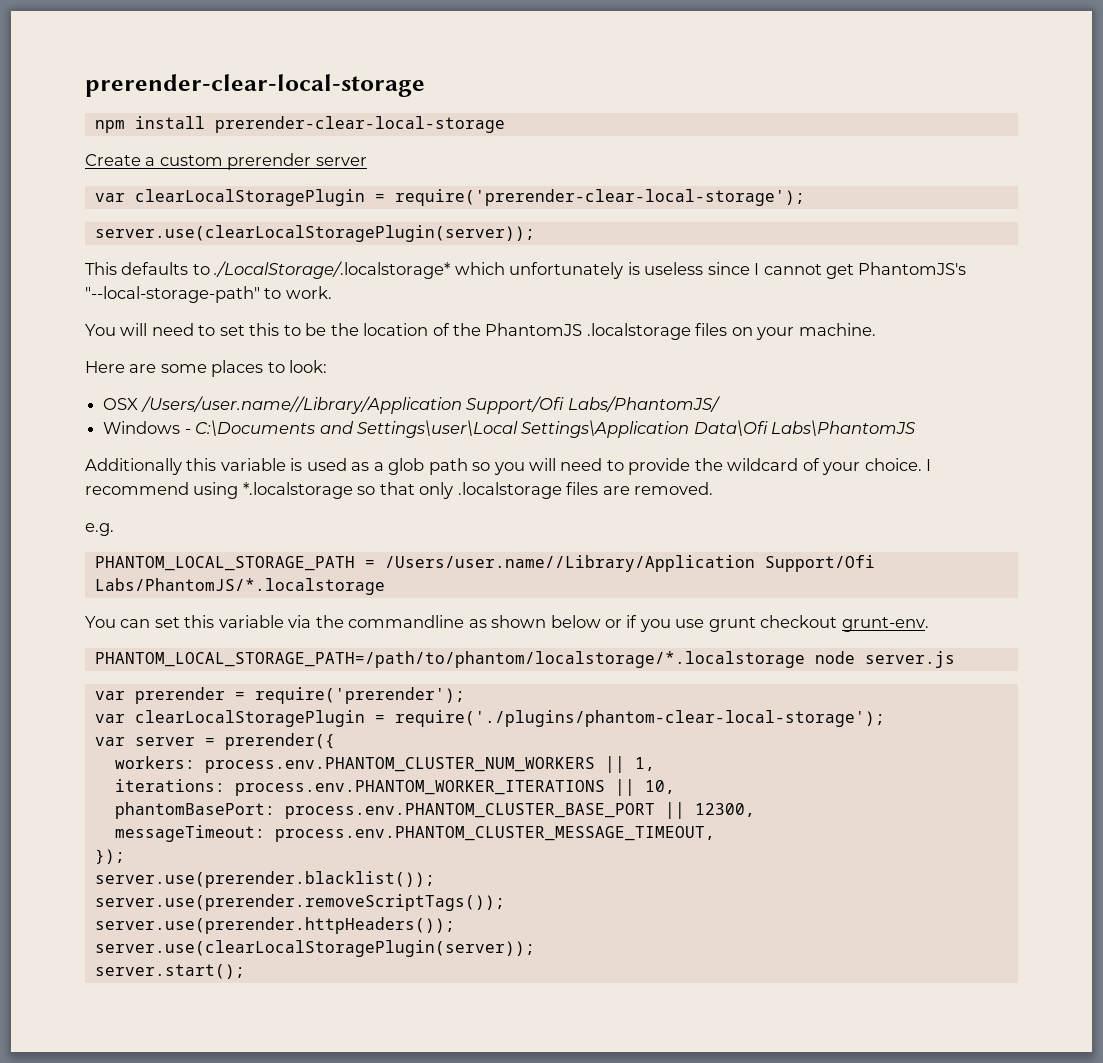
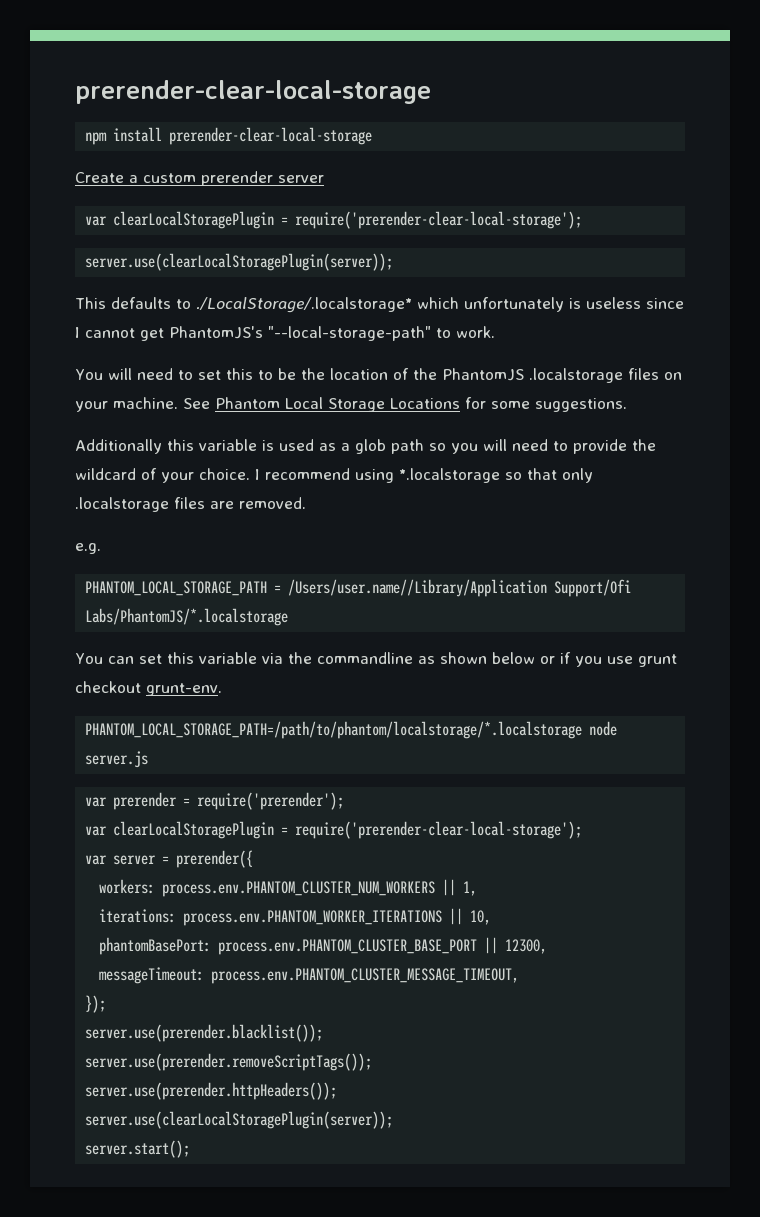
[85,360,328,377] [103,396,721,414] [103,420,917,438] // Here are some places to look: // OSX /Users/user.name//Library/Application Support/Ofi Labs/PhantomJS/ // Windows - C:\Documents and Settings\user\Local Settings\Application Data\Ofi Labs\PhantomJS -> [183,397,627,412] See Phantom Local Storage Locations for some suggestions.
[394,710,885,727] require('./plugins/phantom-clear-local-storage'); -> [295,821,583,839] require('prerender-clear-local-storage');

